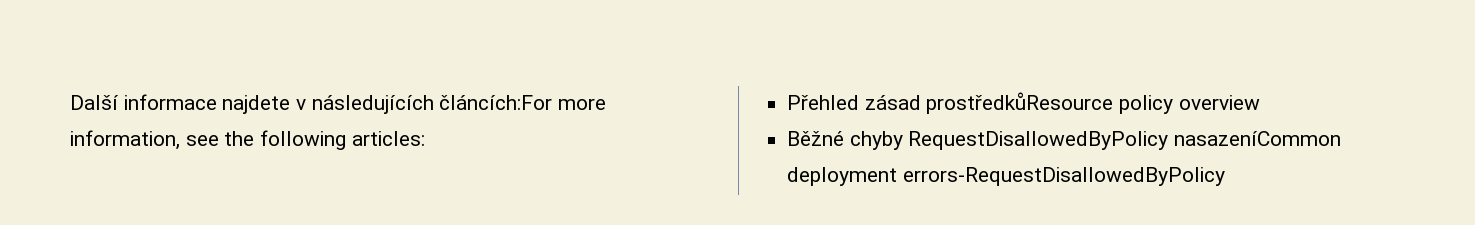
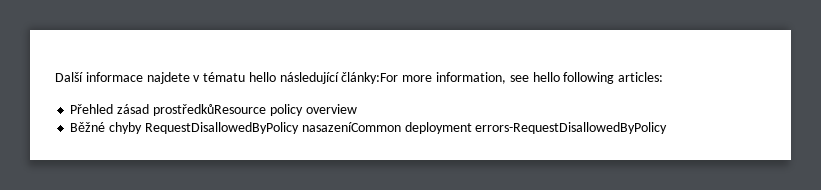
[311,95,553,114] následujících článcích:For -> [203,72,399,84] tématu hello následující články:For
[224,131,255,146] the -> [532,72,560,82] hello

